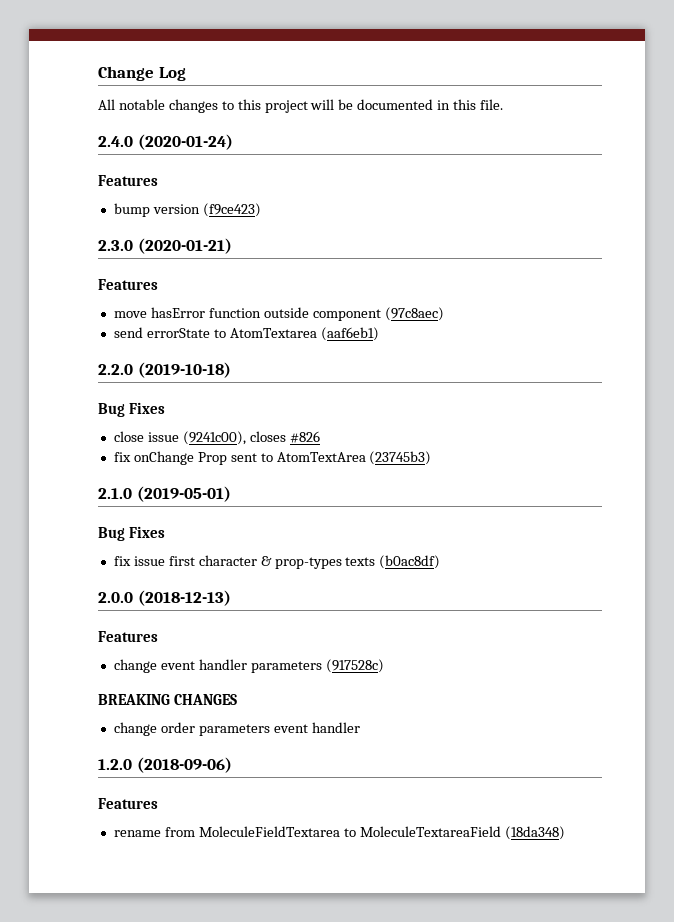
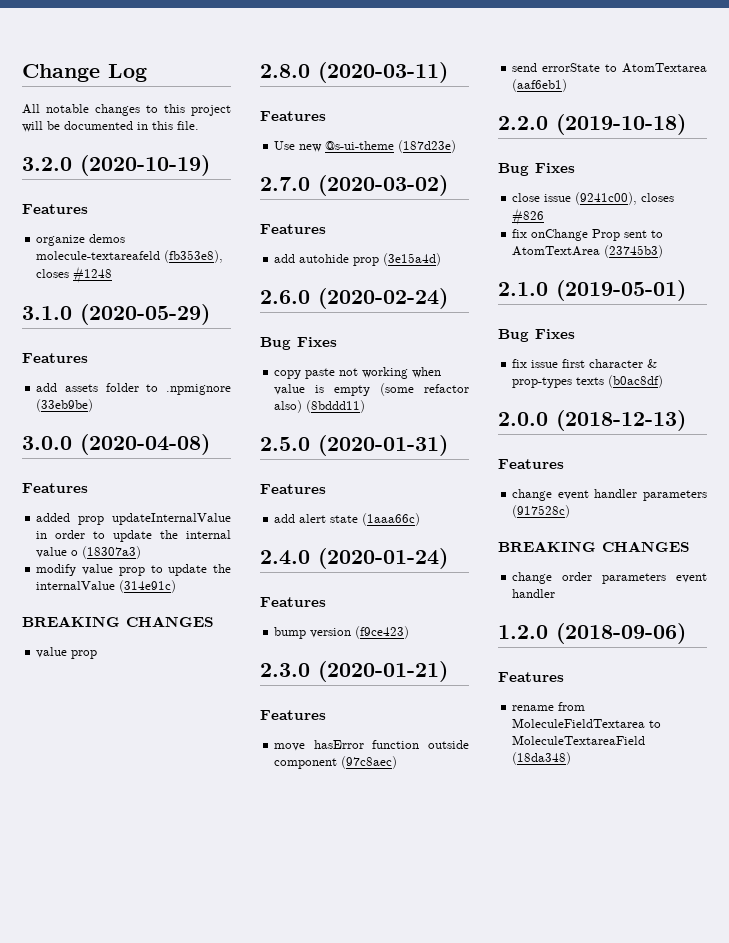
(504, 104) none -> [22,155,210,176] [22,204,88,214] [36,234,126,246] [36,250,224,263] [36,266,113,283] [22,304,210,325] [22,353,88,363] [36,383,231,395] [36,399,94,412] [22,434,210,455] [22,483,88,493] [36,513,231,525] [36,530,231,542] [36,546,142,559] [36,564,231,576] [36,580,177,593] [22,616,214,627] [36,647,98,659] [260,62,448,83] [260,111,326,121] [274,140,457,153] [260,175,448,196] [260,224,326,234] [274,253,442,266] [260,288,448,309] [260,337,337,350] [274,367,442,379] [274,383,469,396] [274,400,366,413] [260,435,448,456] [260,484,326,494] [274,513,421,526] // 3.2.0 (2020-10-19) // Features // organize demos molecule-textareafeld (fb353e8), closes #1248 // 3.1.0 (2020-05-29) // Features // add assets folder to .npmignore (33eb9be) // 3.0.0 (2020-04-08) // Features // added prop updateInternalValue in order to update the internal value o (18307a3) // modify value prop to update the internalValue (314e91c) // BREAKING CHANGES // value prop // 2.8.0 (2020-03-11) // Features // Use new @s-ui-theme (187d23e) // 2.7.0 (2020-03-02) // Features // add autohide prop (3e15a4d) // 2.6.0 (2020-02-24) // Bug Fixes // copy paste not working when value is empty (some refactor also) (8bddd11) // 2.5.0 (2020-01-31) // Features // add alert state (1aaa66c)

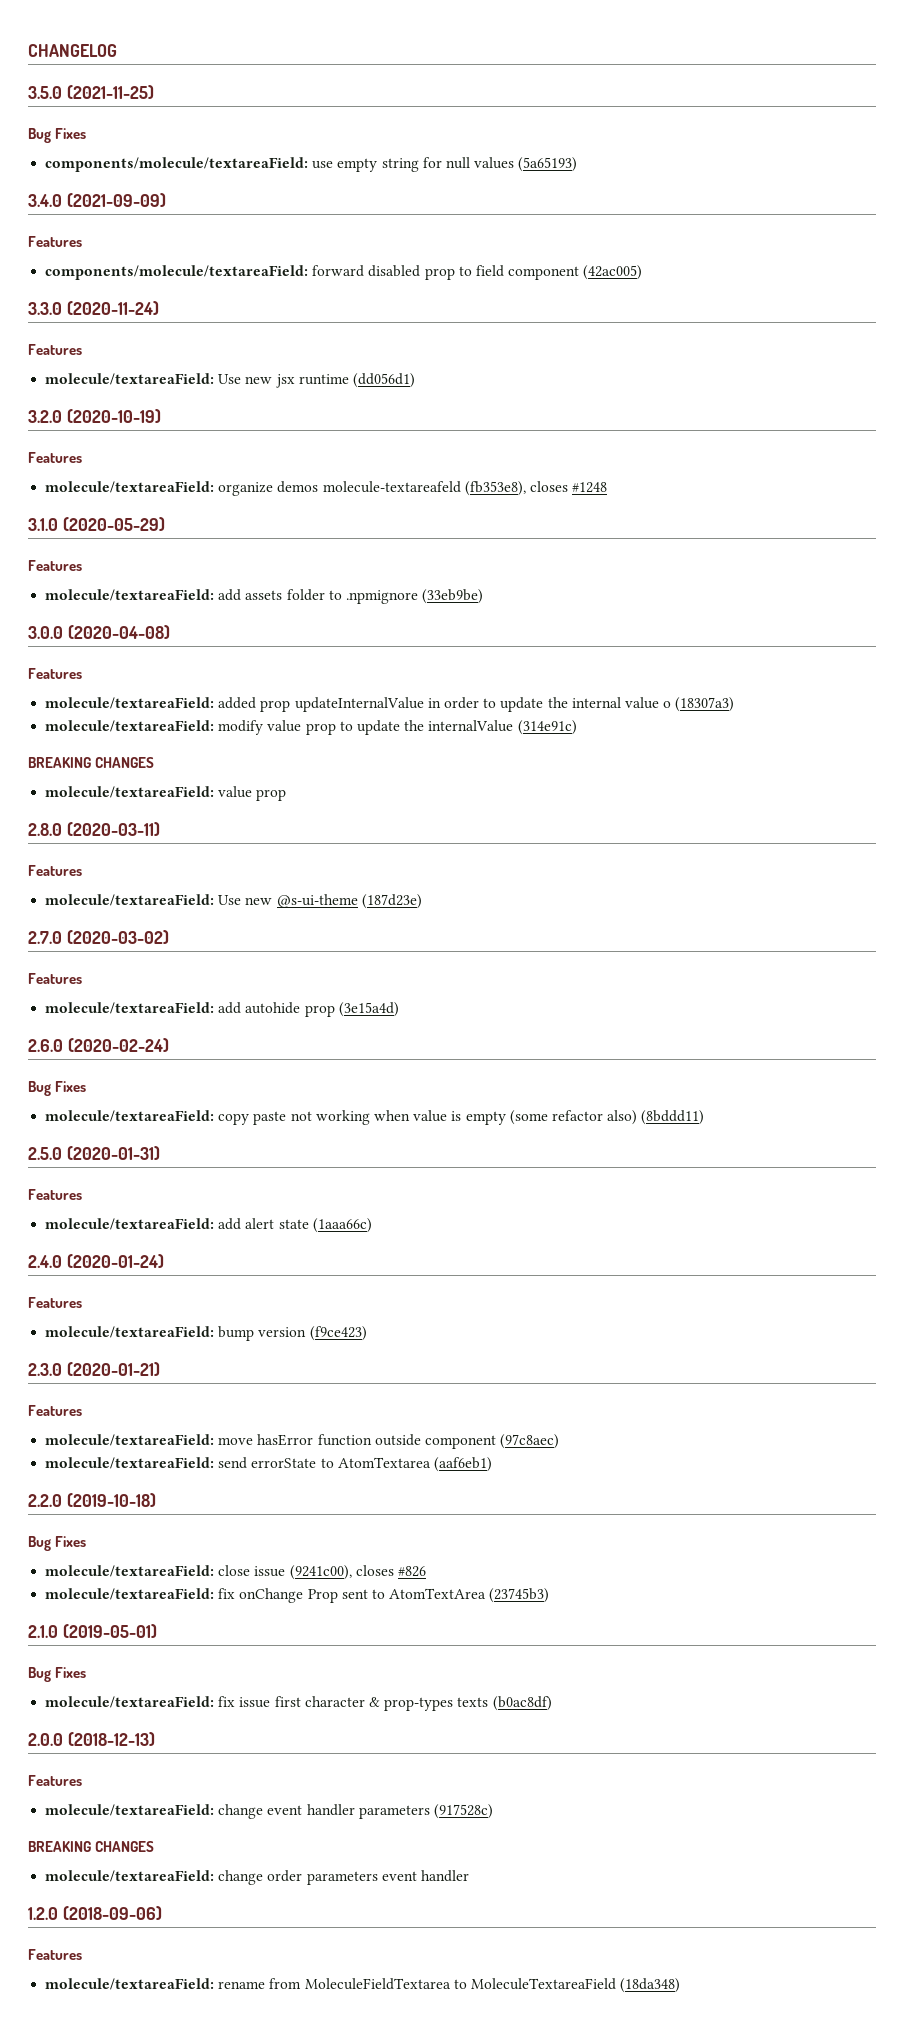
[22,64,147,82] [22,104,231,116] [22,121,199,132] Change Log // All notable changes to this project will be documented in this file. -> [28,44,117,57] [28,85,154,99] [28,128,87,143] [45,157,578,172] [28,193,166,207] [28,236,82,247] [45,265,643,280] [28,301,159,315] [28,344,82,355] [45,373,415,388] CHANGELOG // 3.5.0 (2021-11-25) // Bug Fixes // components/molecule/textareaField: use empty string for null values (5a65193) // 3.4.0 (2021-09-09) // Features // components/molecule/textareaField: forward disabled prop to field component (42ac005) // 3.3.0 (2020-11-24) // Features // molecule/textareaField: Use new jsx runtime (dd056d1)
(88, 209) none -> [45,481,215,493] molecule/textareaField:
(88, 358) none -> [45,589,215,601] molecule/textareaField:
(88, 488) none -> [45,697,215,709] molecule/textareaField:
(142, 552) none -> [45,720,215,732] molecule/textareaField:
(214, 621) none -> [45,786,215,798] molecule/textareaField:
(326, 116) none -> [45,894,215,906] molecule/textareaField:
(326, 229) none -> [45,1002,215,1014] molecule/textareaField:
(337, 342) none -> [45,1110,215,1122] molecule/textareaField:
(326, 489) none -> [45,1218,215,1230] molecule/textareaField:
(326, 602) none -> [45,1326,215,1338] molecule/textareaField:
(326, 715) none -> [45,1434,215,1446] molecule/textareaField:
(398, 762) none -> [45,1457,215,1469] molecule/textareaField:
(575, 168) none -> [45,1565,215,1577] molecule/textareaField:
(545, 216) none -> [45,1588,215,1600] molecule/textareaField:
(575, 334) none -> [45,1696,215,1708] molecule/textareaField:
(564, 464) none -> [45,1804,215,1816] molecule/textareaField:
(690, 546) none -> [45,1870,215,1882] molecule/textareaField:
(564, 677) none -> [45,1978,215,1990] molecule/textareaField:

